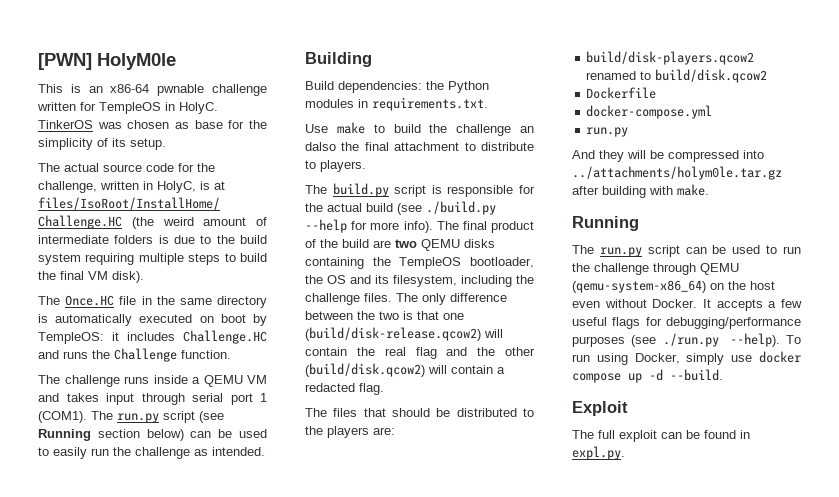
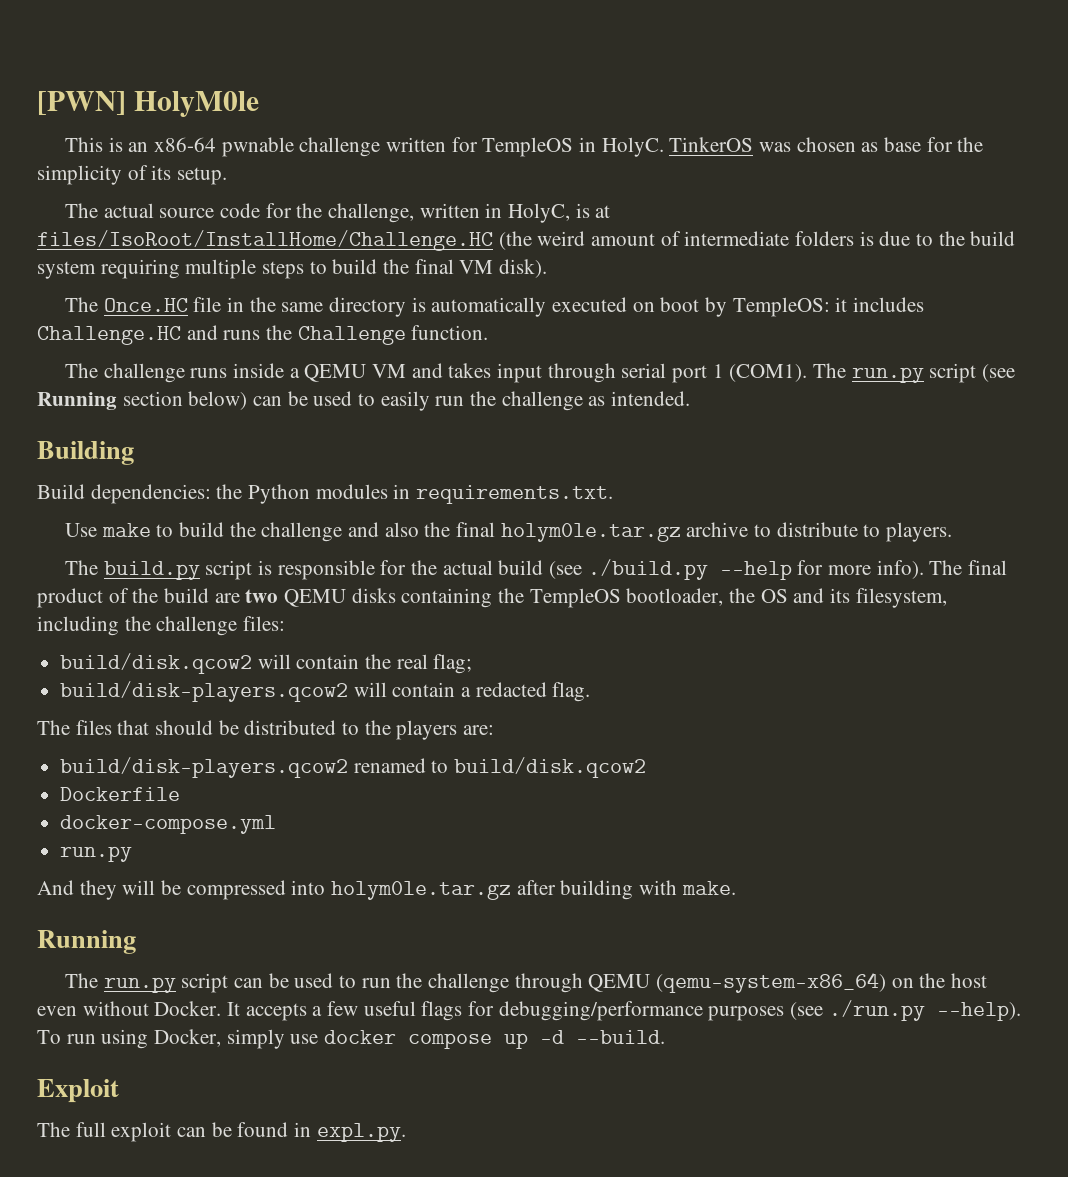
[520,126,534,133] [305,142,460,151] an dalso the final attachment -> [347,522,749,542] and also the final holym0le.tar.gz archive
[364,293,507,305] [305,311,464,320] [305,327,503,341] [305,347,535,359] [305,363,425,377] files. The only difference between the two is that one (build/disk-release.qcow2) will contain the real flag and the other (build/disk.qcow2) -> [243,616,286,631] [60,653,473,674] [60,681,349,702] files: // build/disk.qcow2 will contain the real flag; // build/disk-players.qcow2
[572,166,782,180] ../attachments/holym0le.tar.gz -> [331,881,512,900] holym0le.tar.gz

